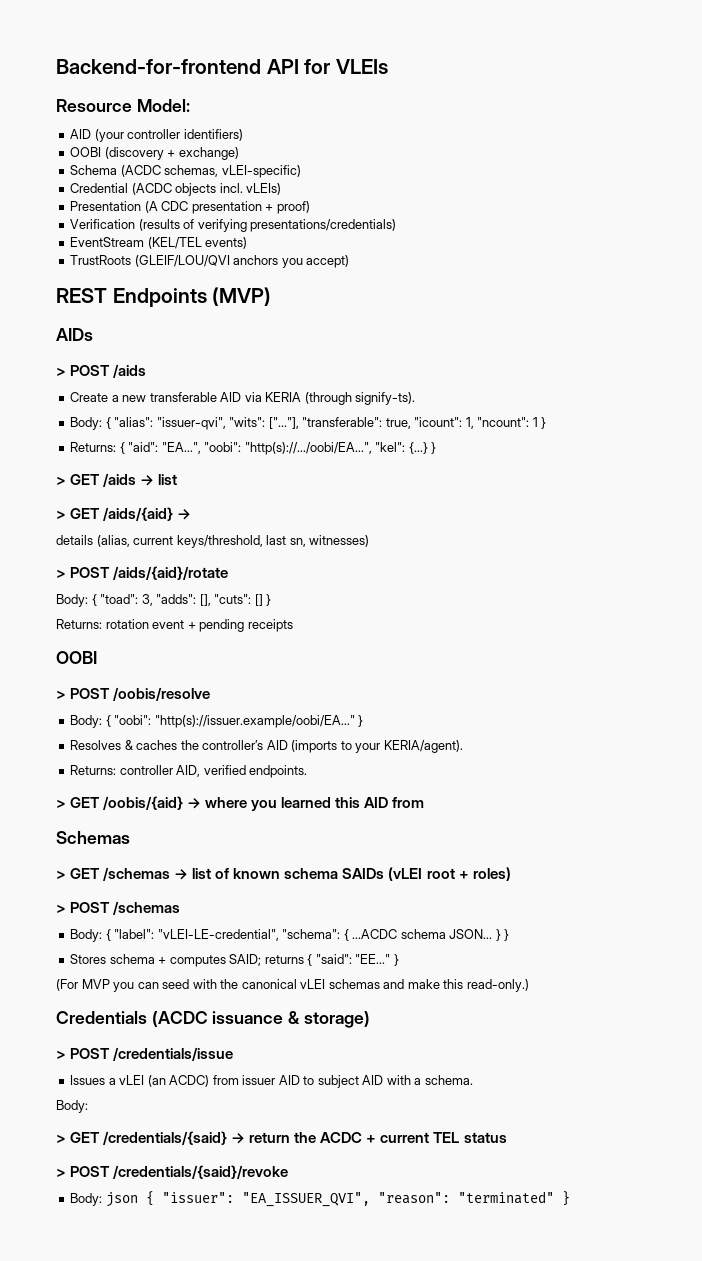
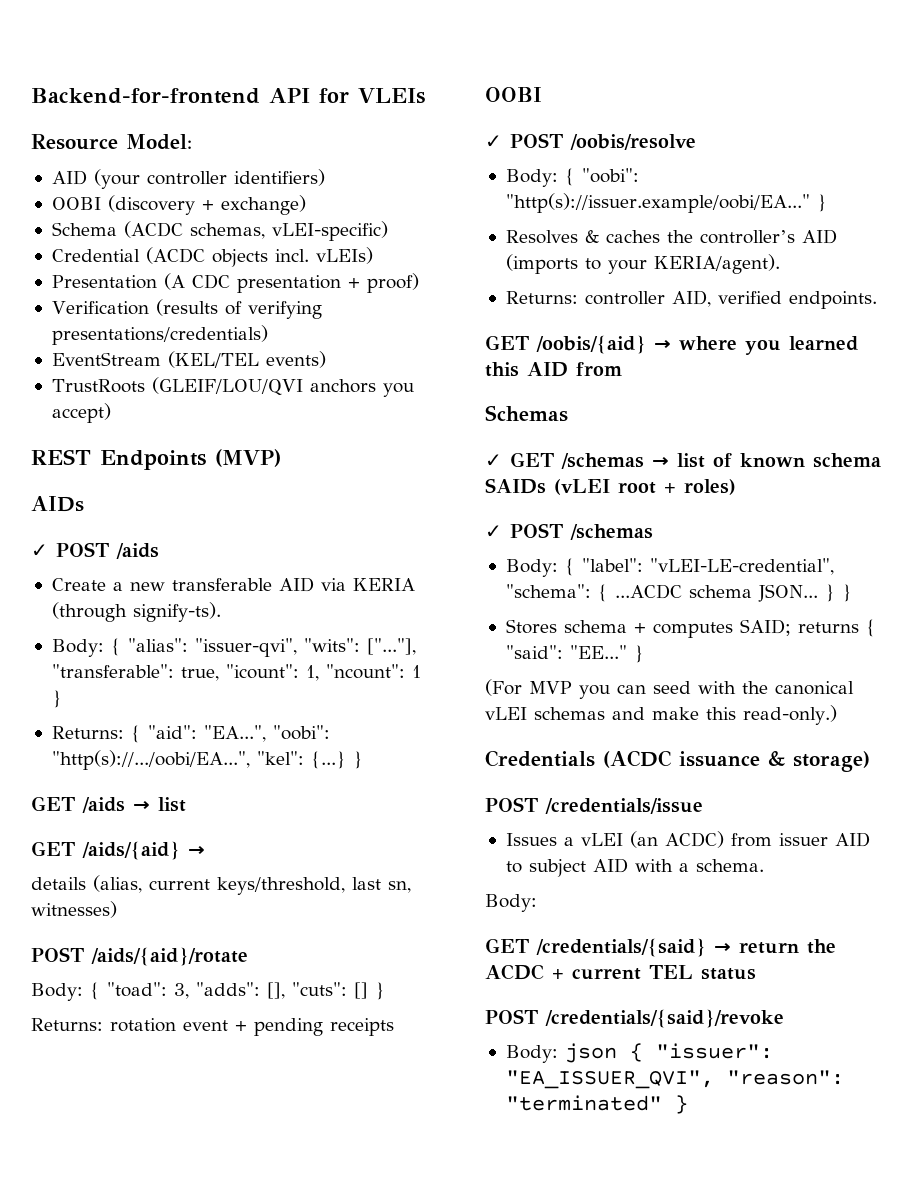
[56,367,66,376] > -> [31,544,48,557] ✓
[56,476,66,485] > -> (363, 760) none
[56,510,66,519] > -> (186, 804) none
[56,569,66,578] > -> (117, 909) none
[56,690,66,699] > -> [485,135,502,148] ✓
[56,799,66,808] > -> (877, 300) none
[56,870,66,879] > -> [485,454,502,467] ✓
[56,904,66,913] > -> [485,525,502,538] ✓
[56,1050,66,1059] > -> (870, 761) none
[56,1134,66,1143] > -> (537, 903) none
[56,1168,66,1177] > -> (756, 974) none

